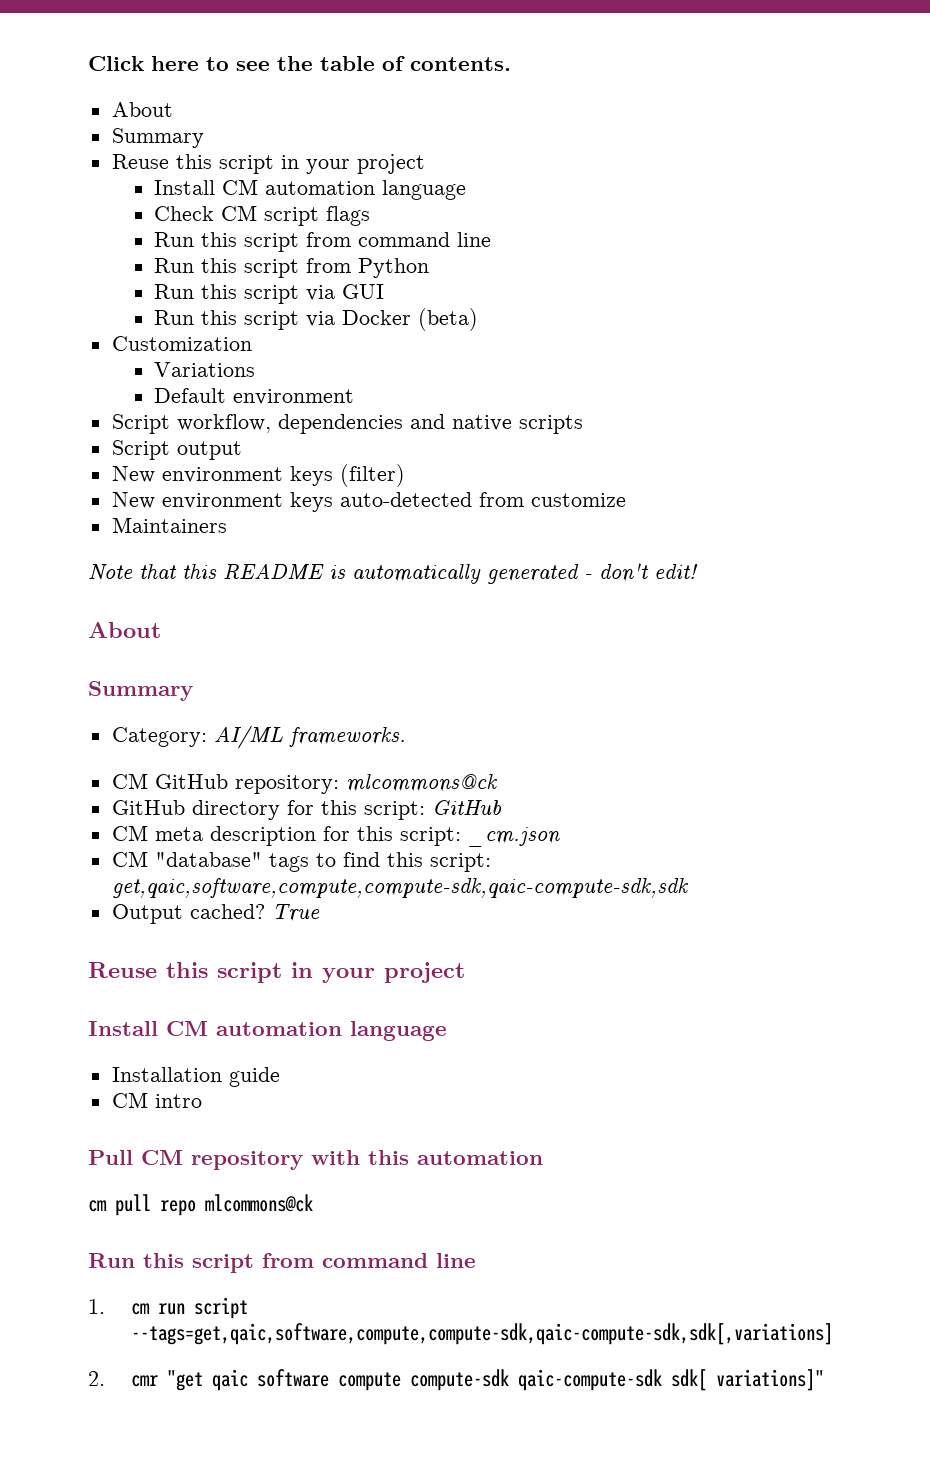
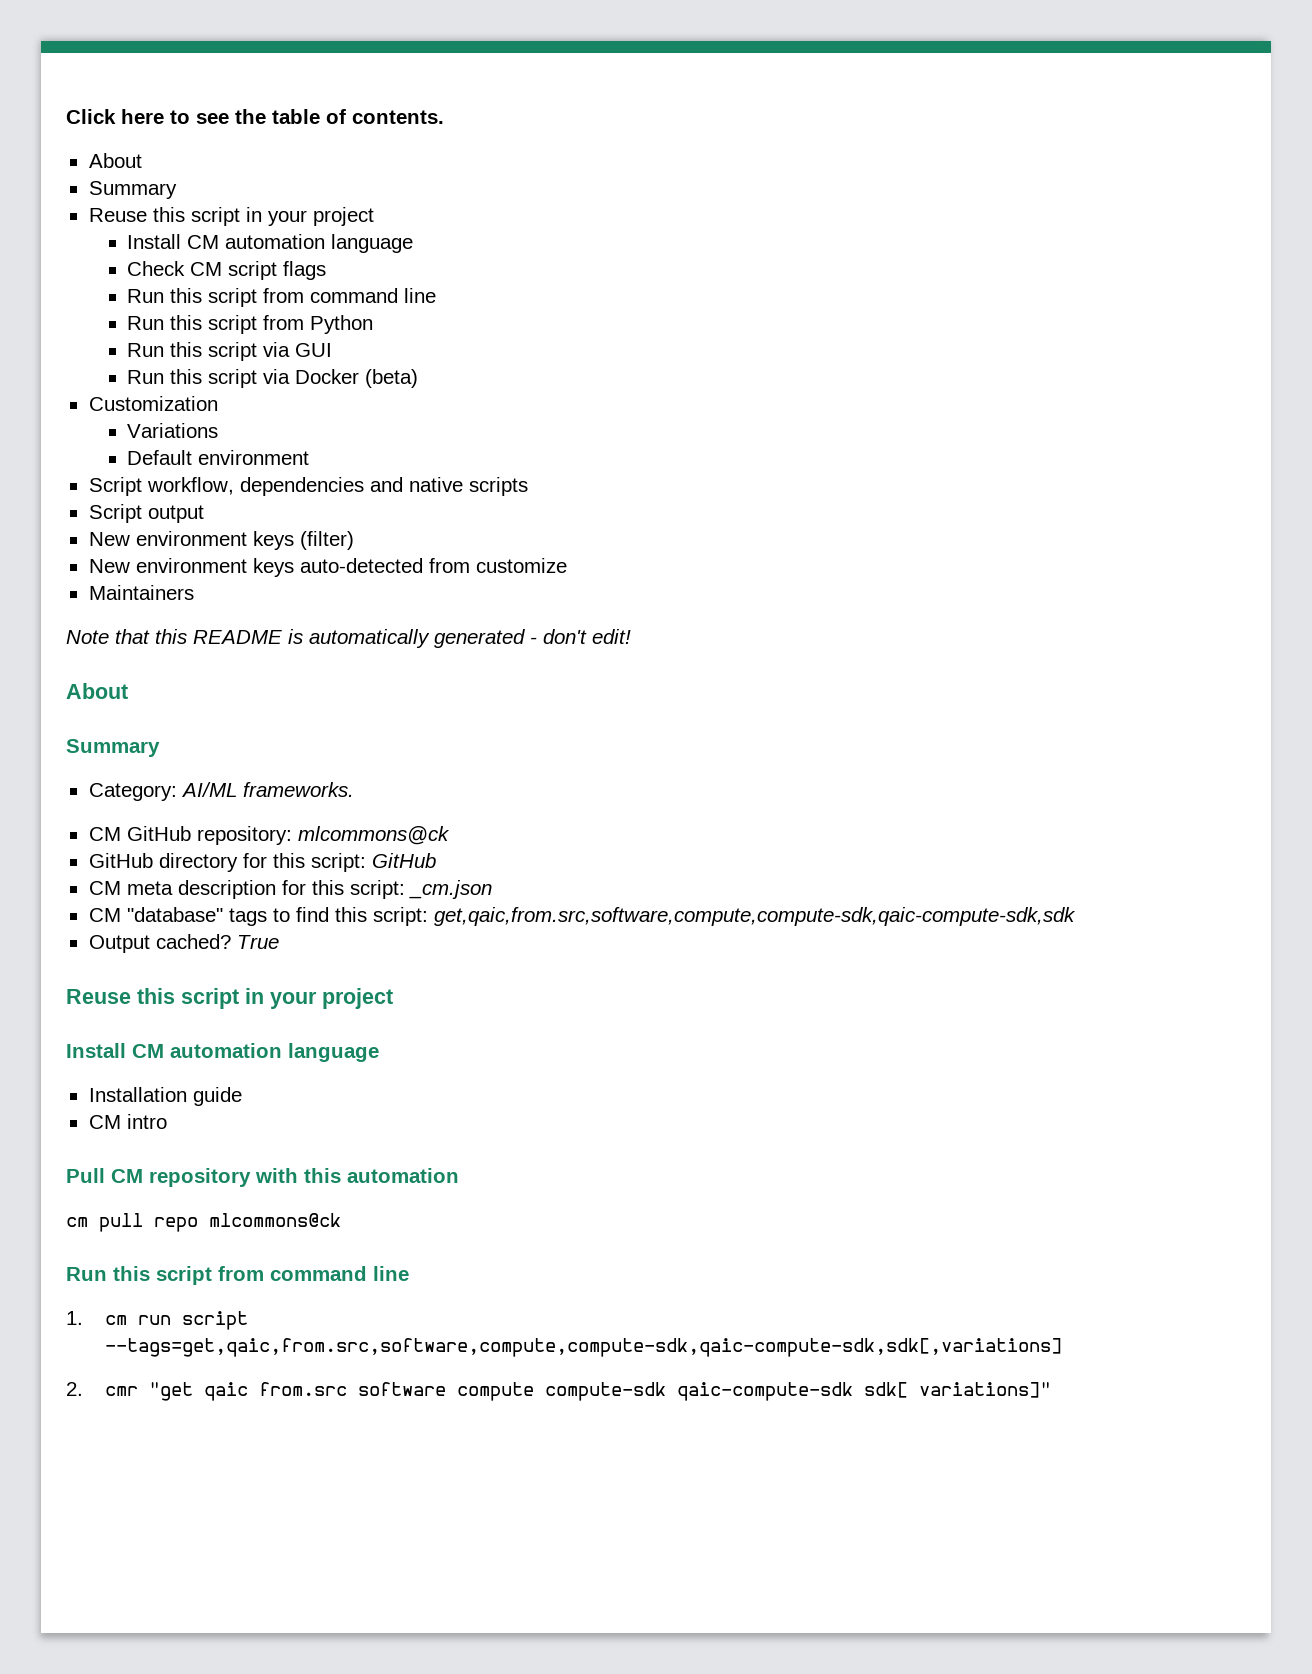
[111,878,689,899] get,qaic,software,compute,compute-sdk,qaic-compute-sdk,sdk -> [433,907,1076,926] get,qaic,from.src,software,compute,compute-sdk,qaic-compute-sdk,sdk
[130,1323,833,1345] --tags=get,qaic,software,compute,compute-sdk,qaic-compute-sdk,sdk[,variations] -> [104,1338,1062,1357] --tags=get,qaic,from.src,software,compute,compute-sdk,qaic-compute-sdk,sdk[,variations]
(248, 1380) none -> [258,1382,347,1396] from.src

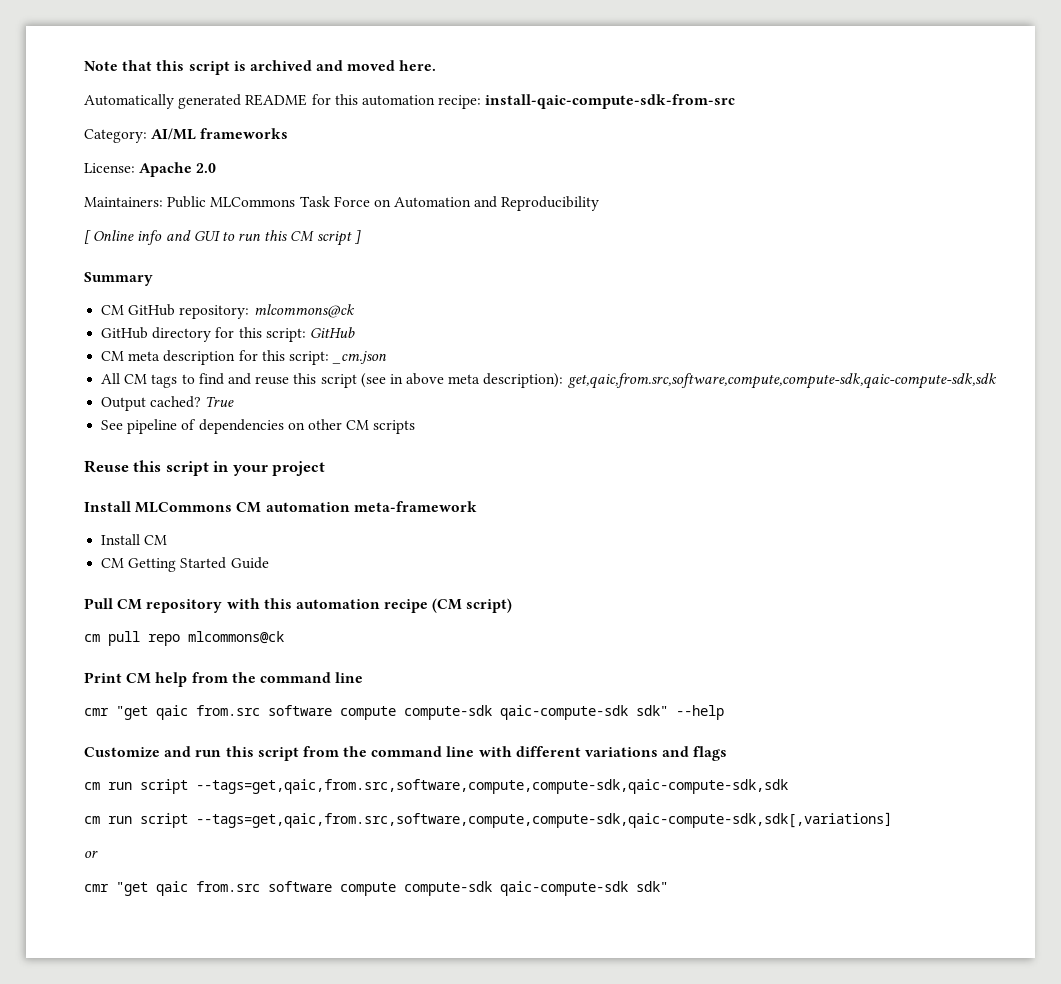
[66,109,444,124] [88,153,142,168] [88,181,177,199] [88,207,374,226] [127,234,414,253] [127,261,327,280] [127,288,437,307] [127,315,374,334] [127,342,333,361] [127,369,419,388] [88,396,218,411] [127,423,219,438] [127,450,310,465] [88,477,528,496] [88,504,204,523] [88,531,354,550] [88,558,567,577] [88,585,194,600] [66,629,631,648] [66,683,128,699] [66,739,160,757] [88,782,354,801] Click here to see the table of contents. // About // Summary // Reuse this script in your project // Install CM automation language // Check CM script flags // Run this script from command line // Run this script from Python // Run this script via GUI // Run this script via Docker (beta) // Customization // Variations // Default environment // Script workflow, dependencies and native scripts // Script output // New environment keys (filter) // New environment keys auto-detected from customize // Maintainers // Note that this README is automatically generated - don't edit! // About // Summary // Category: AI/ML frameworks. -> [84,60,437,75] [84,94,736,109] [84,128,289,143] [84,162,217,177] [84,196,600,211] [84,230,361,246] [84,272,153,286] Note that this script is archived and moved here. // Automatically generated README for this automation recipe: install-qaic-compute-sdk-from-src // Category: AI/ML frameworks // License: Apache 2.0 // Maintainers: Public MLCommons Task Force on Automation and Reproducibility // [ Online info and GUI to run this CM script ] // Summary
[88,907,223,922] CM "database" -> [101,373,148,384] All CM
[334,907,1076,926] [88,934,279,953] [66,988,393,1009] [66,1043,379,1062] [88,1087,242,1106] [88,1114,167,1129] this script: get,qaic,from.src,software,compute,compute-sdk,qaic-compute-sdk,sdk // Output cached? True // Reuse this script in your project // Install CM automation language // Installation guide // CM intro -> [227,373,997,389] [101,396,235,411] [101,419,416,434] [84,460,326,476] [84,501,477,513] [101,534,168,545] [101,557,269,572] and reuse this script (see in above meta description): get,qaic,from.src,software,compute,compute-sdk,qaic-compute-sdk,sdk // Output cached? True // See pipeline of dependencies on other CM scripts // Reuse this script in your project // Install MLCommons CM automation meta-framework // Install CM // CM Getting Started Guide
(459, 1175) none -> [384,598,513,613] recipe (CM script)
[66,1266,409,1285] [66,1311,248,1330] [104,1338,1062,1357] [66,1382,1051,1401] Run this script from command line // 1. cm run script --tags=get,qaic,from.src,software,compute,compute-sdk,qaic-compute-sdk,sdk[,variations] // 2. cmr "get qaic from.src software compute compute-sdk qaic-compute-sdk sdk[ variations]" -> [84,672,364,687] [84,705,724,720] [84,746,728,761] [84,779,788,794] [84,812,892,828] [84,850,98,858] [84,881,668,896] Print CM help from the command line // cmr "get qaic from.src software compute compute-sdk qaic-compute-sdk sdk" --help // Customize and run this script from the command line with different variations and flags // cm run script --tags=get,qaic,from.src,software,compute,compute-sdk,qaic-compute-sdk,sdk // cm run script --tags=get,qaic,from.src,software,compute,compute-sdk,qaic-compute-sdk,sdk[,variations] // or // cmr "get qaic from.src software compute compute-sdk qaic-compute-sdk sdk"

